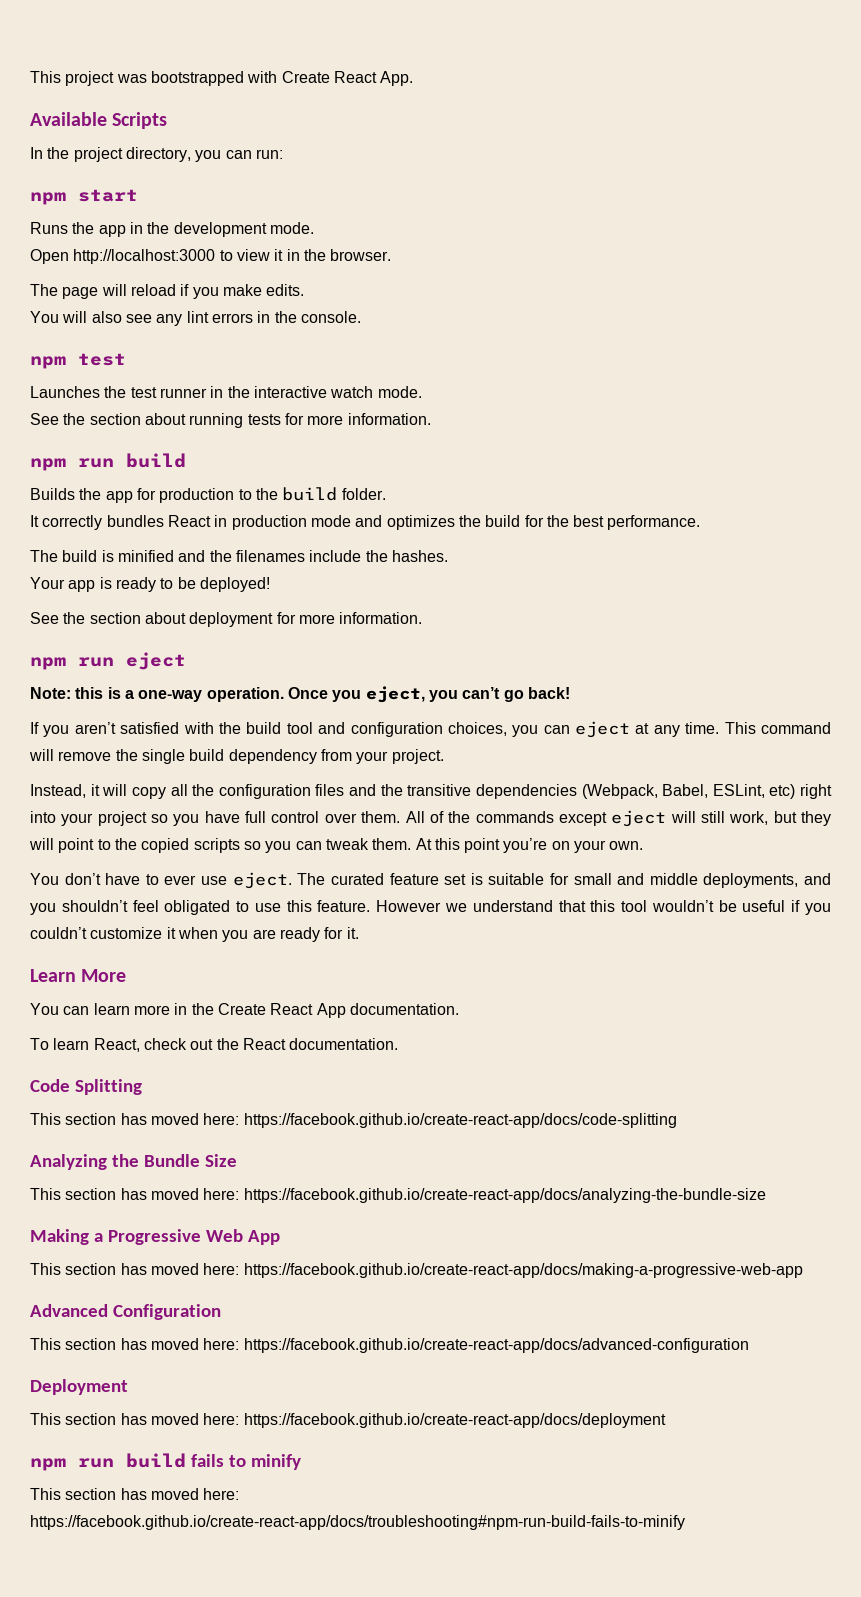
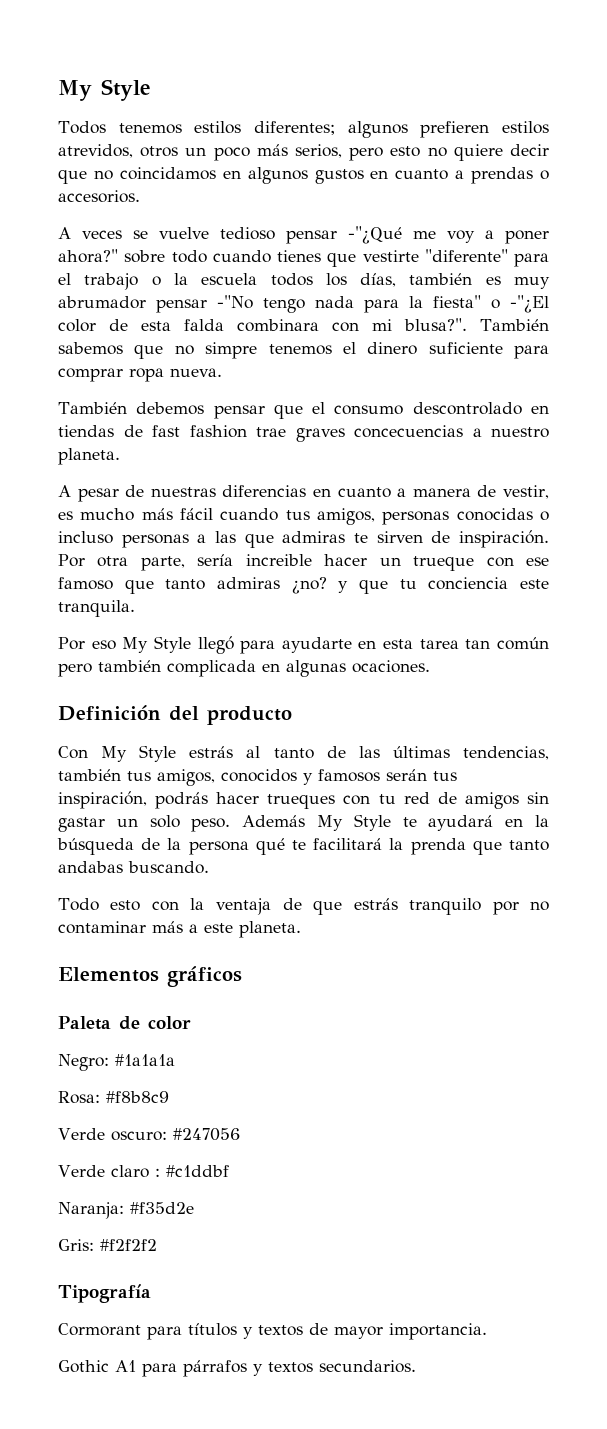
[30,71,414,86] [30,112,168,129] [30,147,283,162] [30,189,138,205] [30,222,314,237] [30,249,392,264] [30,284,305,299] [30,311,361,326] [30,353,126,369] [30,386,422,398] [30,413,431,428] [30,453,186,471] [30,487,386,503] [30,515,701,530] [30,550,448,562] [30,577,270,592] [30,612,423,627] [30,652,186,670] [30,686,570,703] [30,721,832,738] [29,749,444,764] [30,784,832,799] [30,810,832,827] [29,838,644,853] [30,872,831,889] [30,900,832,915] [30,927,359,942] [30,969,127,982] [30,1003,459,1018] [30,1038,399,1052] [30,1079,142,1095] [30,1113,677,1128] [30,1154,237,1170] [30,1188,766,1203] [30,1229,280,1245] [30,1263,803,1278] [30,1304,221,1320] [30,1338,749,1353] [30,1379,128,1395] [30,1413,666,1428] [30,1453,301,1471] [30,1488,240,1500] [30,1515,685,1530] This project was bootstrapped with Create React App. // Available Scripts // In the project directory, you can run: // npm start // Runs the app in the development mode. // Open http://localhost:3000 to view it in the browser. // The page will reload if you make edits. // You will also see any lint errors in the console. // npm test // Launches the test runner in the interactive watch mode. // See the section about running tests for more information. // npm run build // Builds the app for production to the build folder. // It correctly bundles React in production mode and optimizes the build for the best performance. // The build is minified and the filenames include the hashes. // Your app is ready to be deployed! // See the section about deployment for more information. // npm run eject // Note: this is a one-way operation. Once you eject, you can’t go back! // If you aren’t satisfied with the build tool and configuration choices, you can eject at any time. This command will remove the single build dependency from your project. // Instead, it will copy all the configuration files and the transitive dependencies (Webpack, Babel, ESLint, etc) right into your project so you have full control over them. All of the commands except eject will still work, but they will point to the copied scripts so you can tweak them. At this point you’re on your own. // You don’t have to ever use eject. The curated feature set is suitable for small and middle deployments, and you shouldn’t feel obligated to use this feature. However we understand that this tool wouldn’t be useful if you couldn’t customize it when you are ready for it. // Learn More // You can learn more in the Create React App documentation. // To learn React, check out the React documentation. // Code Splitting // This section has moved here: https://facebook.github.io/create-react-app/docs/code-splitting // Analyzing the Bundle Size // This section has moved here: https://facebook.github.io/create-react-app/docs/analyzing-the-bundle-size // Making a Progressive Web App // This section has moved here: https://facebook.github.io/create-react-app/docs/making-a-progressive-web-app // Advanced Configuration // This section has moved here: https://facebook.github.io/create-react-app/docs/advanced-configuration // Deployment // This section has moved here: https://facebook.github.io/create-react-app/docs/deployment // npm run build fails to minify // This section has moved here: https://facebook.github.io/create-react-app/docs/troubleshooting#npm-run-build-fails-to-minify -> [58,79,151,101] [58,121,549,138] [58,144,549,161] [58,167,549,184] [58,190,140,203] [58,226,549,244] [58,249,549,267] [58,273,550,290] [58,295,549,313] [58,318,550,332] [58,342,549,359] [58,368,222,382] [58,402,549,419] [58,425,549,442] [58,448,120,465] [58,485,550,502] [58,508,549,525] [58,530,549,548] [58,554,549,571] [58,577,549,594] [58,600,135,617] [58,636,549,654] [58,660,430,677] [58,705,292,725] [58,745,549,762] [58,769,457,786] [58,791,549,809] [58,814,549,832] [57,838,549,855] [58,861,209,874] [58,898,549,915] [58,921,301,938] [58,966,242,987] [58,1016,191,1030] [58,1054,175,1071] [58,1091,169,1104] [58,1128,240,1141] [58,1165,229,1178] [58,1202,194,1219] [58,1239,157,1251] [58,1284,151,1303] [58,1323,487,1340] [58,1360,416,1377] My Style // Todos tenemos estilos diferentes; algunos prefieren estilos atrevidos, otros un poco más serios, pero esto no quiere decir que no coincidamos en algunos gustos en cuanto a prendas o accesorios. // A veces se vuelve tedioso pensar -"¿Qué me voy a poner ahora?" sobre todo cuando tienes que vestirte "diferente" para el trabajo o la escuela todos los días, también es muy abrumador pensar -"No tengo nada para la fiesta" o -"¿El color de esta falda combinara con mi blusa?". También sabemos que no simpre tenemos el dinero suficiente para comprar ropa nueva. // También debemos pensar que el consumo descontrolado en tiendas de fast fashion trae graves concecuencias a nuestro planeta. // A pesar de nuestras diferencias en cuanto a manera de vestir, es mucho más fácil cuando tus amigos, personas conocidas o incluso personas a las que admiras te sirven de inspiración. Por otra parte, sería increible hacer un trueque con ese famoso que tanto admiras ¿no? y que tu conciencia este tranquila. // Por eso My Style llegó para ayudarte en esta tarea tan común pero también complicada en algunas ocaciones. // Definición del producto // Con My Style estrás al tanto de las últimas tendencias, también tus amigos, conocidos y famosos serán tus inspiración, podrás hacer trueques con tu red de amigos sin gastar un solo peso. Además My Style te ayudará en la búsqueda de la persona qué te facilitará la prenda que tanto andabas buscando. // Todo esto con la ventaja de que estrás tranquilo por no contaminar más a este planeta. // Elementos gráficos // Paleta de color // Negro: #1a1a1a // Rosa: #f8b8c9 // Verde oscuro: #247056 // Verde claro : #c1ddbf // Naranja: #f35d2e // Gris: #f2f2f2 // Tipografía // Cormorant para títulos y textos de mayor importancia. // Gothic A1 para párrafos y textos secundarios.

